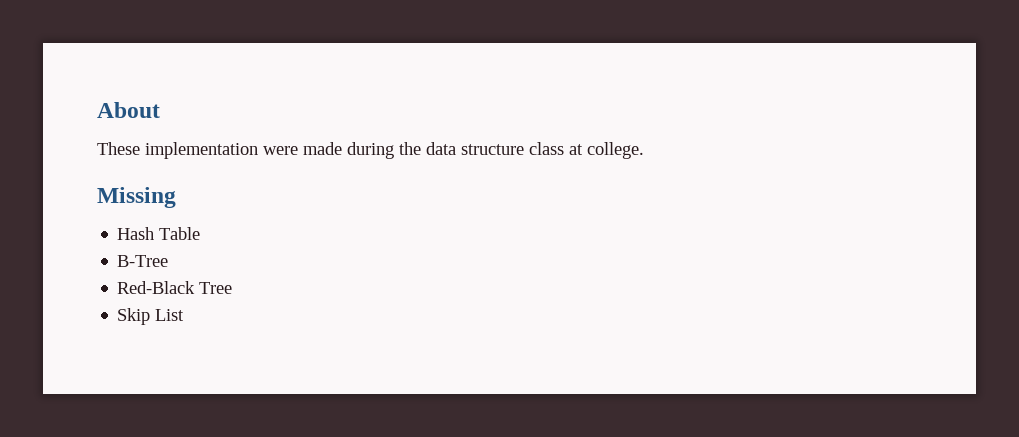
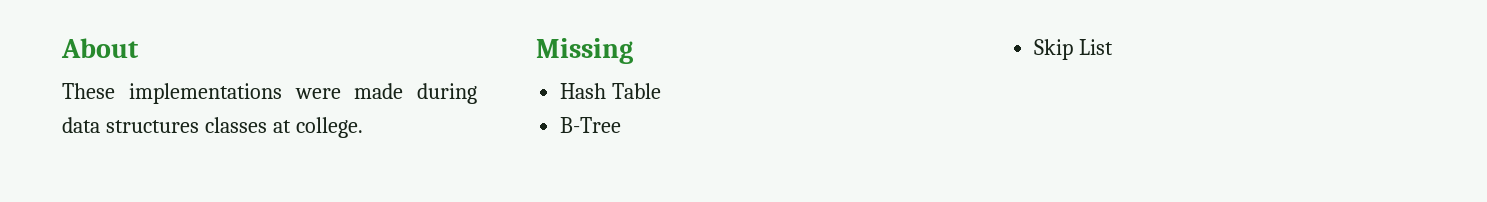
[145,142,258,159] implementation -> [128,83,282,104] implementations
[399,142,564,155] the data structure class -> [62,117,267,133] data structures classes
[117,281,233,294] // Red-Black Tree -> (622, 125) none

